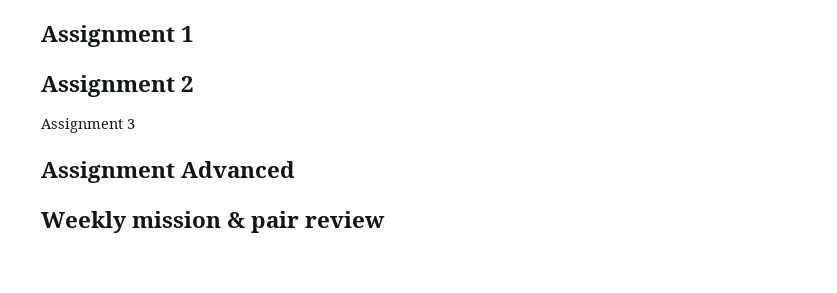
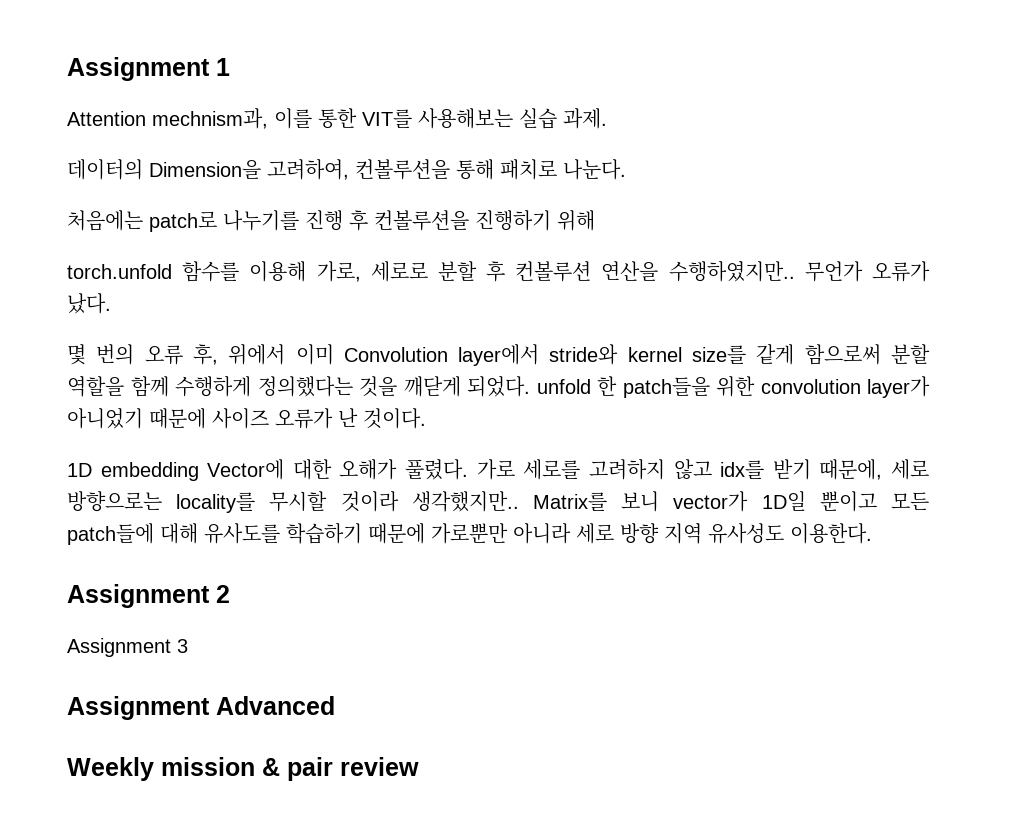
(195, 34) none -> [67,108,607,129] [67,159,626,180] [67,210,595,232] [67,261,930,282] [67,293,111,314] [67,344,930,366] [67,376,930,398] [67,408,426,429] [67,459,930,481] [67,491,930,513] [67,523,872,545] // Attention mechnism과, 이를 통한 VIT를 사용해보는 실습 과제. // 데이터의 Dimension을 고려하여, 컨볼루션을 통해 패치로 나눈다. // 처음에는 patch로 나누기를 진행 후 컨볼루션을 진행하기 위해 // torch.unfold 함수를 이용해 가로, 세로로 분할 후 컨볼루션 연산을 수행하였지만.. 무언가 오류가 났다. // 몇 번의 오류 후, 위에서 이미 Convolution layer에서 stride와 kernel size를 같게 함으로써 분할 역할을 함께 수행하게 정의했다는 것을 깨닫게 되었다. unfold 한 patch들을 위한 convolution layer가 아니었기 때문에 사이즈 오류가 난 것이다. // 1D embedding Vector에 대한 오해가 풀렸다. 가로 세로를 고려하지 않고 idx를 받기 때문에, 세로 방향으로는 locality를 무시할 것이라 생각했지만.. Matrix를 보니 vector가 1D일 뿐이고 모든 patch들에 대해 유사도를 학습하기 때문에 가로뿐만 아니라 세로 방향 지역 유사성도 이용한다.

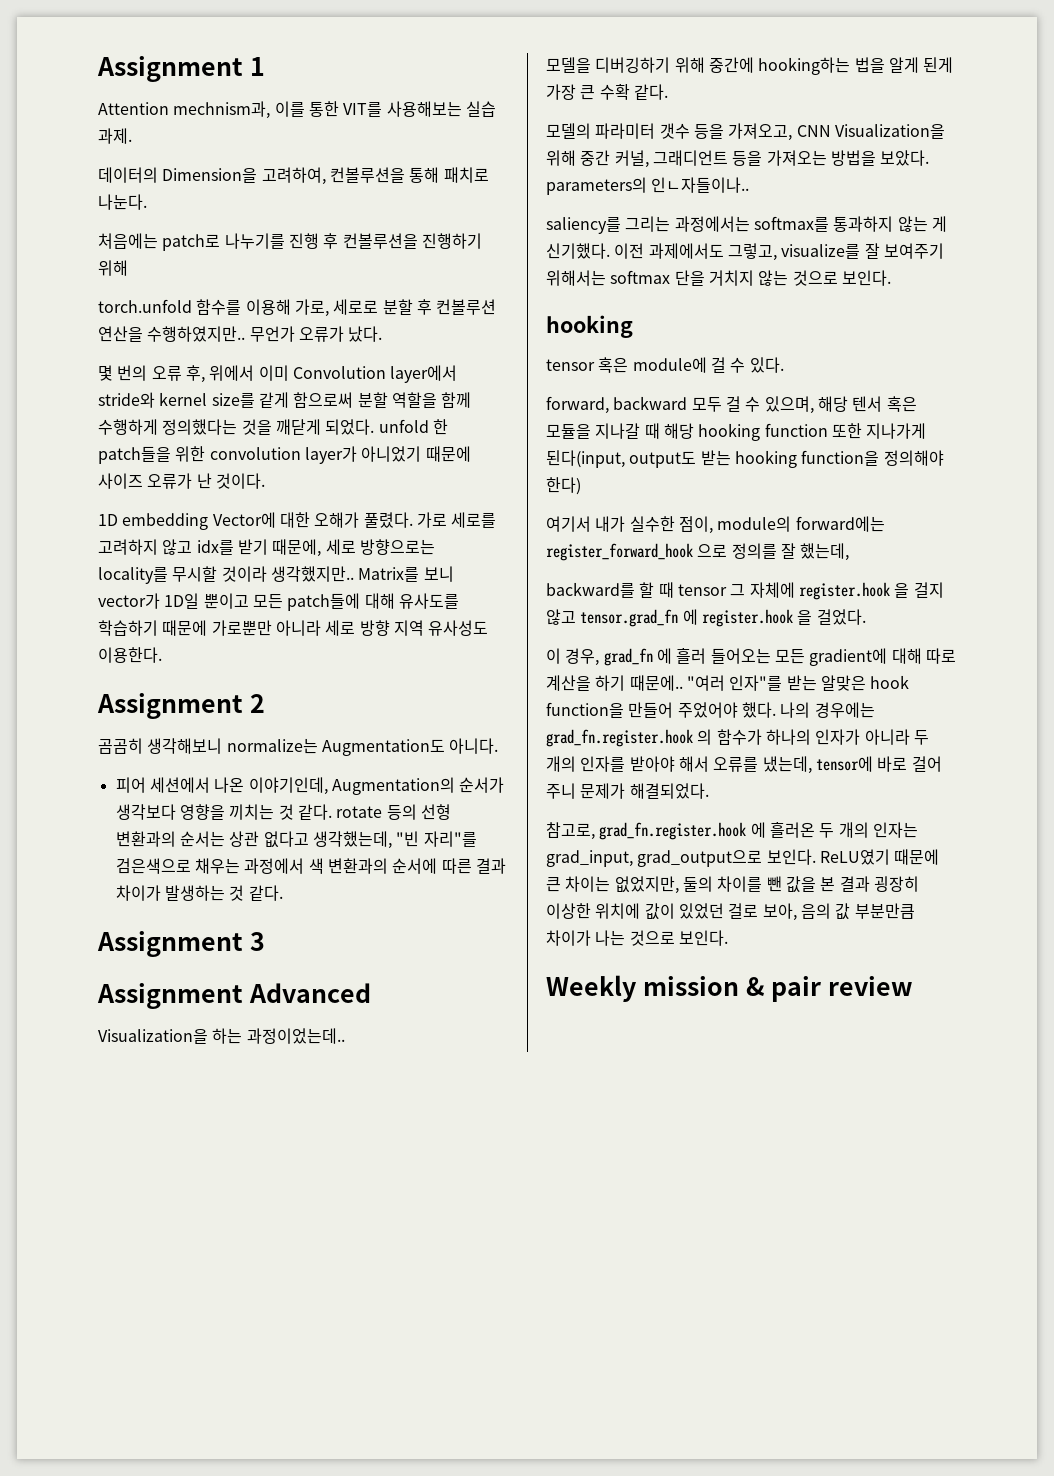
[67,638,188,657] [67,696,335,720] Assignment 3 // Assignment Advanced -> [98,738,499,756] [115,777,505,795] [115,804,451,820] [115,831,477,849] [115,858,506,874] [115,885,283,901] [97,931,265,957] [97,983,371,1009] [98,1028,345,1044] [546,57,954,75] [546,84,668,100] [546,123,945,141] [546,150,930,168] [546,177,750,195] [546,216,947,234] [546,243,944,261] [546,270,891,286] [546,315,633,338] [546,357,784,373] [546,396,917,414] [546,423,927,441] [546,450,944,468] [546,477,581,495] [546,516,885,534] [546,543,850,561] [546,582,944,600] [546,609,866,627] [546,648,956,666] [546,675,910,691] [546,702,875,718] [546,729,929,747] [546,756,942,774] [546,783,709,799] [546,822,918,840] [546,849,940,867] [546,876,919,894] [546,903,915,921] [546,930,728,946] 곰곰히 생각해보니 normalize는 Augmentation도 아니다. // 피어 세션에서 나온 이야기인데, Augmentation의 순서가 생각보다 영향을 끼치는 것 같다. rotate 등의 선형 변환과의 순서는 상관 없다고 생각했는데, "빈 자리"를 검은색으로 채우는 과정에서 색 변환과의 순서에 따른 결과 차이가 발생하는 것 같다. // Assignment 3 // Assignment Advanced // Visualization을 하는 과정이었는데.. // 모델을 디버깅하기 위해 중간에 hooking하는 법을 알게 된게 가장 큰 수확 같다. // 모델의 파라미터 갯수 등을 가져오고, CNN Visualization을 위해 중간 커널, 그래디언트 등을 가져오는 방법을 보았다. parameters의 인ㄴ자들이나.. // saliency를 그리는 과정에서는 softmax를 통과하지 않는 게 신기했다. 이전 과제에서도 그렇고, visualize를 잘 보여주기 위해서는 softmax 단을 거치지 않는 것으로 보인다. // hooking // tensor 혹은 module에 걸 수 있다. // forward, backward 모두 걸 수 있으며, 해당 텐서 혹은 모듈을 지나갈 때 해당 hooking function 또한 지나가게 된다(input, output도 받는 hooking function을 정의해야 한다) // 여기서 내가 실수한 점이, module의 forward에는 register_forward_hook 으로 정의를 잘 했는데, // backward를 할 때 tensor 그 자체에 register.hook 을 걸지 않고 tensor.grad_fn 에 register.hook 을 걸었다. // 이 경우, grad_fn 에 흘러 들어오는 모든 gradient에 대해 따로 계산을 하기 때문에.. "여러 인자"를 받는 알맞은 hook function을 만들어 주었어야 했다. 나의 경우에는 grad_fn.register.hook 의 함수가 하나의 인자가 아니라 두 개의 인자를 받아야 해서 오류를 냈는데, tensor에 바로 걸어 주니 문제가 해결되었다. // 참고로, grad_fn.register.hook 에 흘러온 두 개의 인자는 grad_input, grad_output으로 보인다. ReLU였기 때문에 큰 차이는 없었지만, 둘의 차이를 뺀 값을 본 결과 굉장히 이상한 위치에 값이 있었던 걸로 보아, 음의 값 부분만큼 차이가 나는 것으로 보인다.

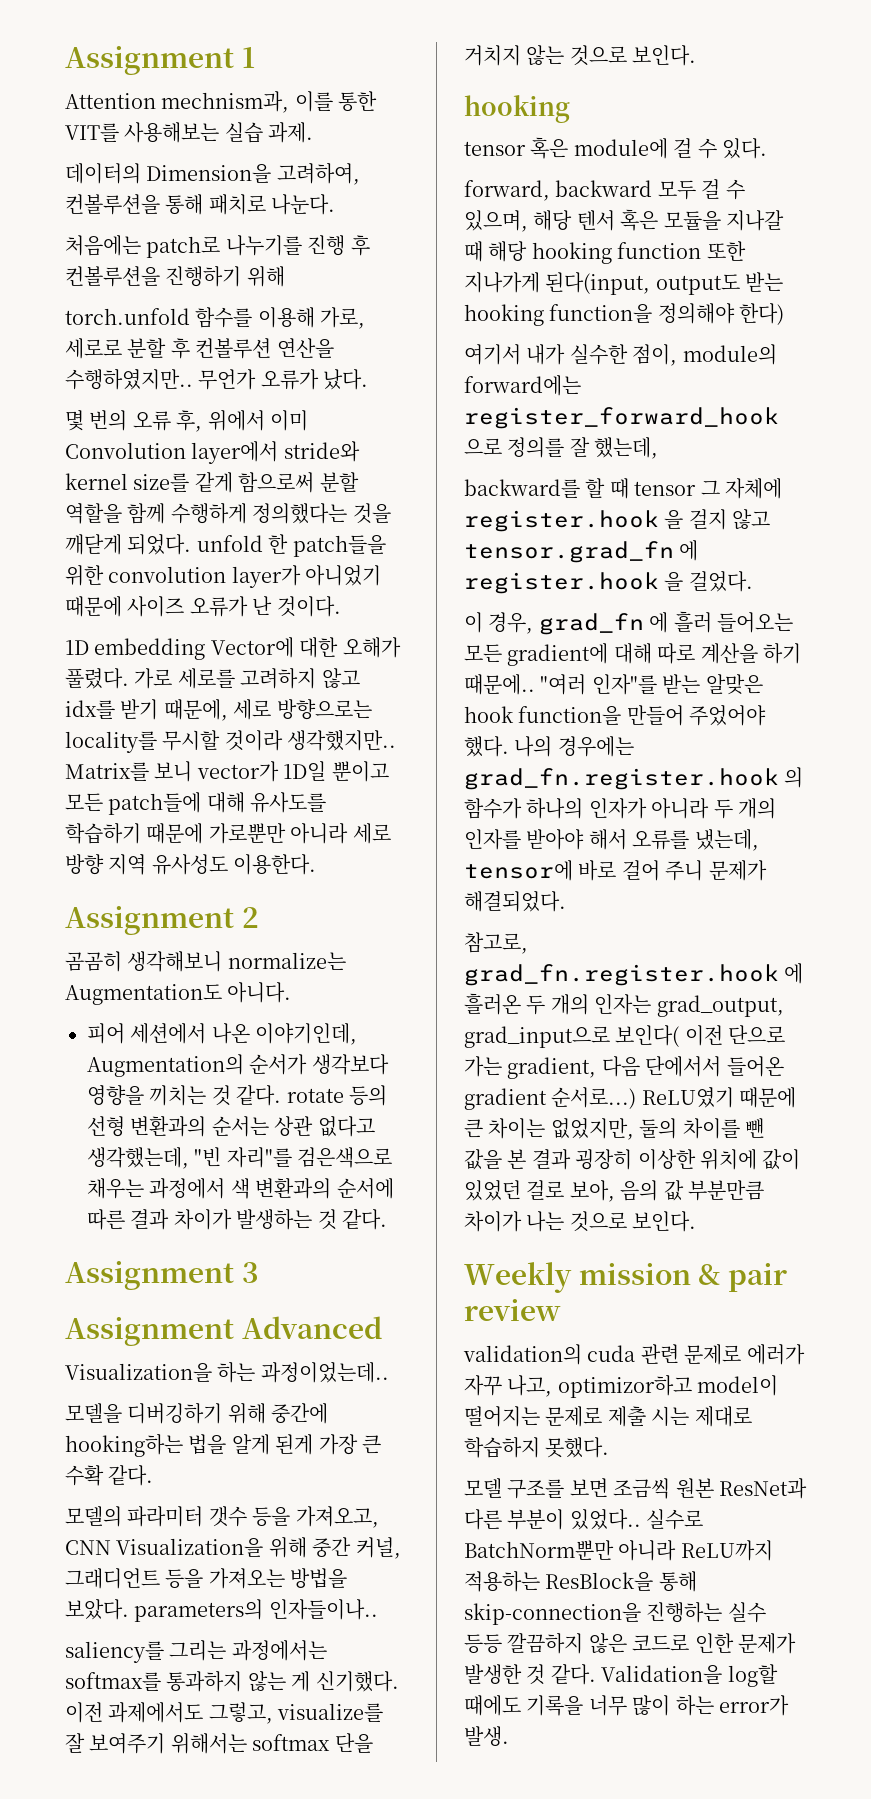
[651,177,750,193] 인ㄴ자들이나.. -> [268,1599,378,1620] 인자들이나..
[546,849,816,867] grad_input, grad_output으로 보인다. -> [656,995,784,1017] [464,1025,786,1048] [464,1056,784,1079] [464,1087,637,1110] grad_output, grad_input으로 보인다( 이전 단으로 가는 gradient, 다음 단에서서 들어온 gradient 순서로...)
(913, 986) none -> [463,1344,805,1365] [464,1375,779,1398] [464,1406,752,1427] [464,1437,610,1458] [464,1478,807,1499] [464,1509,704,1530] [464,1540,773,1561] [464,1571,697,1592] [464,1602,766,1625] [464,1633,796,1654] [464,1664,778,1687] [464,1695,789,1716] [464,1726,509,1746] // validation의 cuda 관련 문제로 에러가 자꾸 나고, optimizor하고 model이 떨어지는 문제로 제출 시는 제대로 학습하지 못했다. // 모델 구조를 보면 조금씩 원본 ResNet과 다른 부분이 있었다.. 실수로 BatchNorm뿐만 아니라 ReLU까지 적용하는 ResBlock을 통해 skip-connection을 진행하는 실수 등등 깔끔하지 않은 코드로 인한 문제가 발생한 것 같다. Validation을 log할 때에도 기록을 너무 많이 하는 error가 발생.

